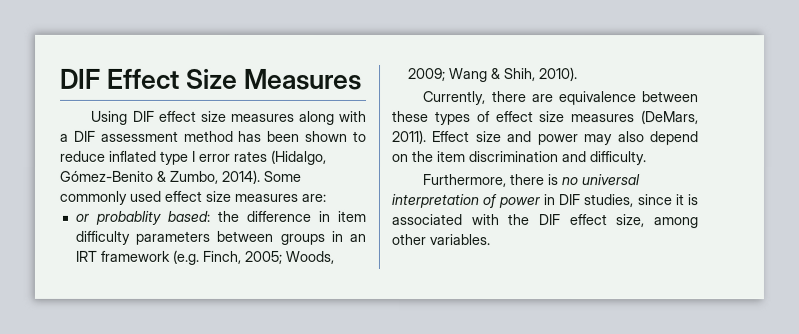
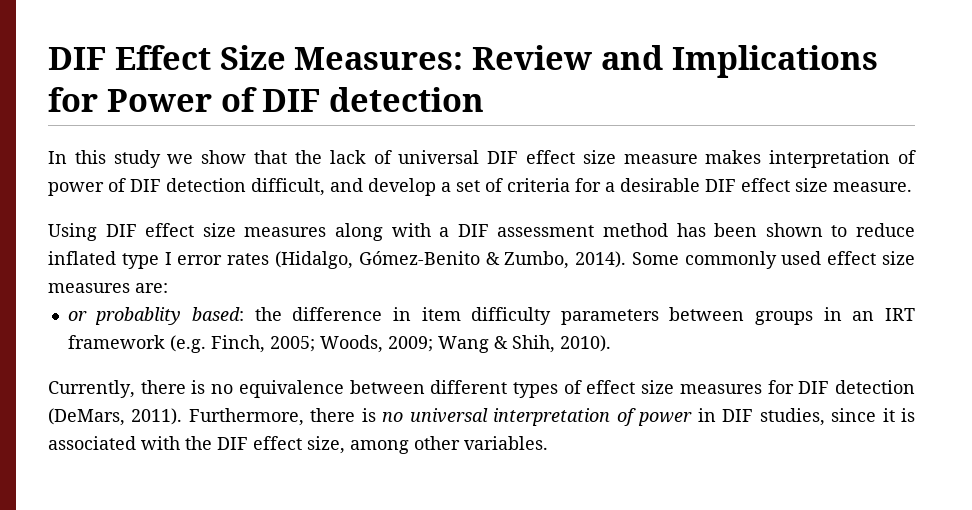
[244,68,363,90] Measures -> [294,45,878,78] [48,87,485,112] [48,150,916,168] [48,178,912,196] Measures: Review and Implications for Power of DIF detection // In this study we show that the lack of universal DIF effect size measure makes interpretation of power of DIF detection difficult, and develop a set of criteria for a desirable DIF effect size measure.
[531,94,554,103] are -> [191,380,234,394] is no
[392,110,429,123] these -> [430,380,508,394] different
[641,110,699,125] [392,129,699,146] [392,151,647,166] (DeMars, 2011). Effect size and power may also depend on the item discrimination and difficulty. // -> [767,380,915,394] [48,408,183,426] for DIF detection (DeMars, 2011).

